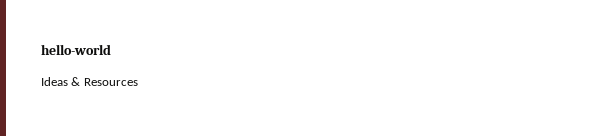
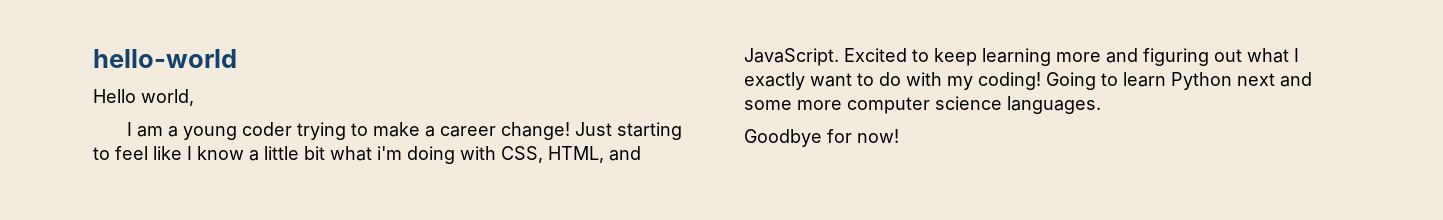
[41,77,138,86] Ideas & Resources -> [93,89,194,106] [127,122,683,140] [93,146,641,164] [744,48,1299,66] [744,72,1312,90] [744,96,1101,114] [744,129,899,147] Hello world, // I am a young coder trying to make a career change! Just starting to feel like I know a little bit what i'm doing with CSS, HTML, and JavaScript. Excited to keep learning more and figuring out what I exactly want to do with my coding! Going to learn Python next and some more computer science languages. // Goodbye for now!

